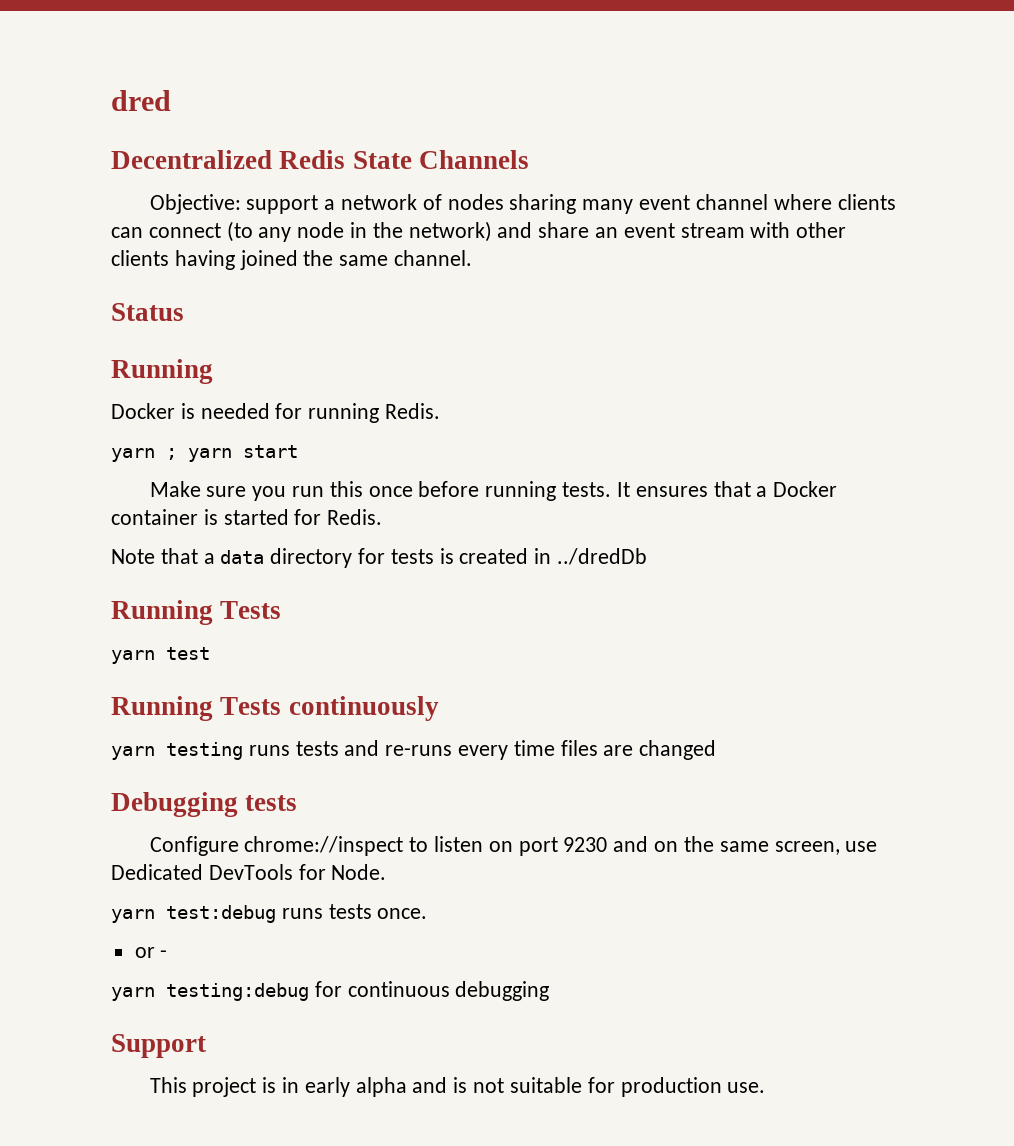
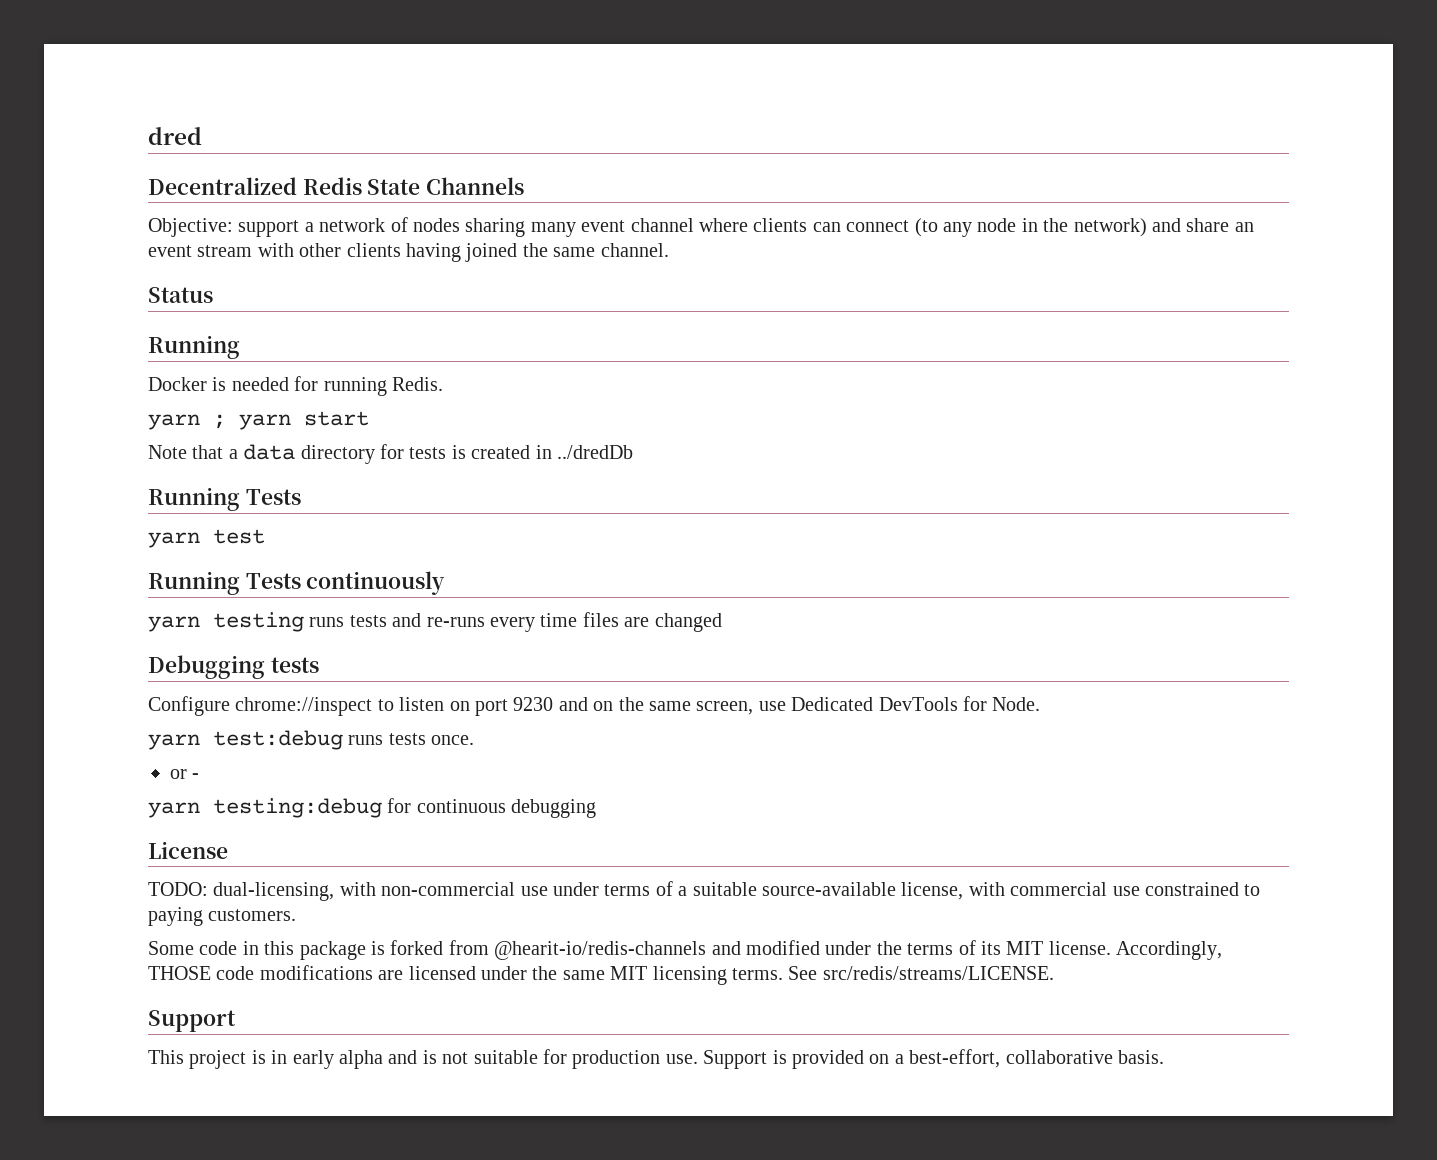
[149,481,838,501] [111,509,383,525] // Make sure you run this once before running tests. It ensures that a Docker container is started for Redis. -> (369, 418) none
(550, 991) none -> [148,841,228,859] [148,881,1261,901] [148,907,297,926] [148,940,1223,960] [148,965,1054,985] // License // TODO: dual-licensing, with non-commercial use under terms of a suitable source-available license, with commercial use constrained to paying customers. // Some code in this package is forked from @hearit-io/redis-channels and modified under the terms of its MIT license. Accordingly, THOSE code modifications are licensed under the same MIT licensing terms. See src/redis/streams/LICENSE.
(766, 1087) none -> [703,1049,1164,1069] Support is provided on a best-effort, collaborative basis.

